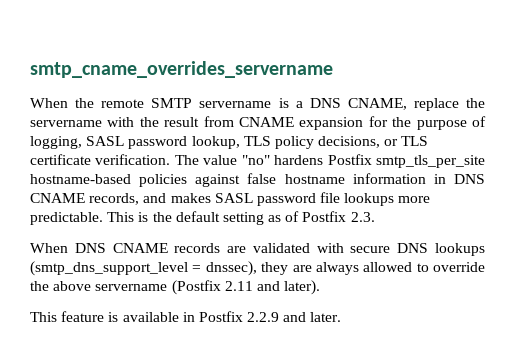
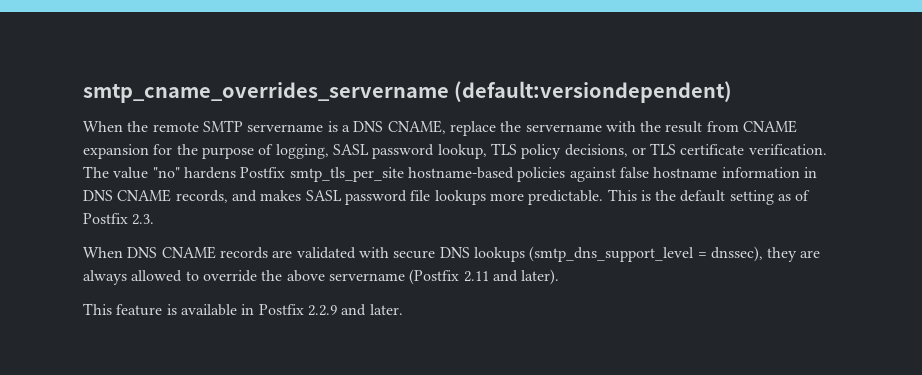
(333, 69) none -> [454,81,733,103] (default:versiondependent)

